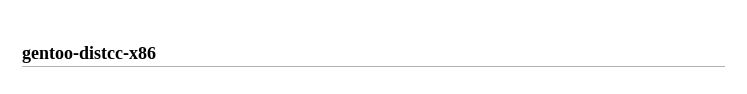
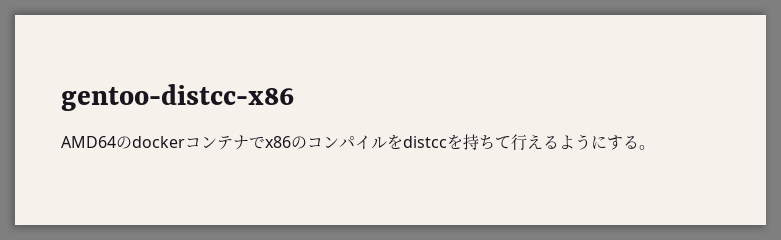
(156, 54) none -> [61,134,655,151] // AMD64のdockerコンテナでx86のコンパイルをdistccを持ちて行えるようにする。

